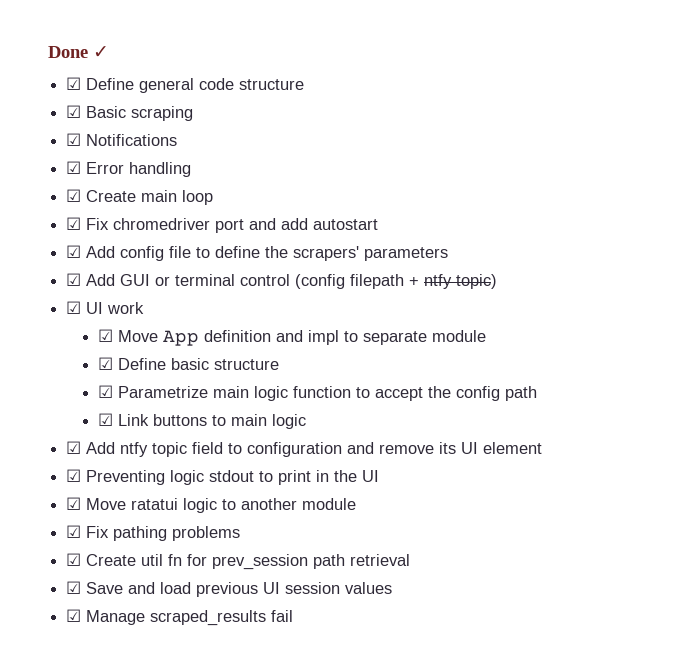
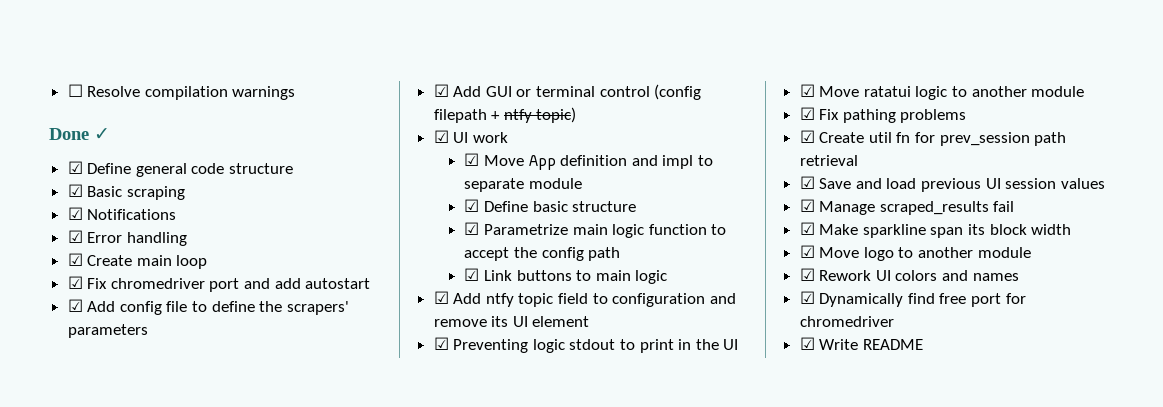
(48, 52) none -> [67,84,296,100] ☐ Resolve compilation warnings //
(294, 616) none -> [799,222,1072,238] [799,245,1031,261] [799,268,1019,281] [799,291,1026,307] [799,316,894,327] [799,337,923,350] // ☑ Make sparkline span its block width // ☑ Move logo to another module // ☑ Rework UI colors and names // ☑ Dynamically find free port for chromedriver // ☑ Write README

